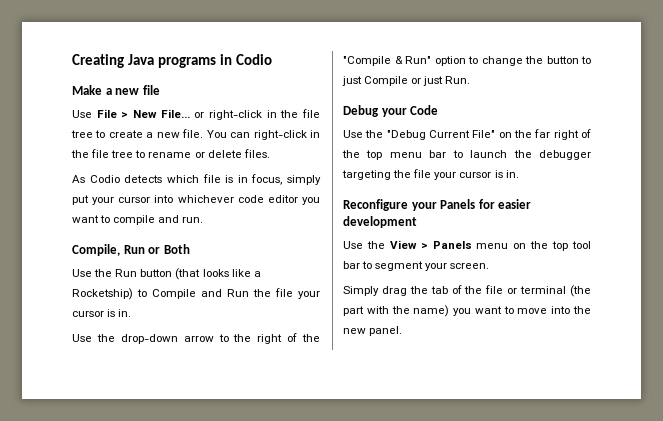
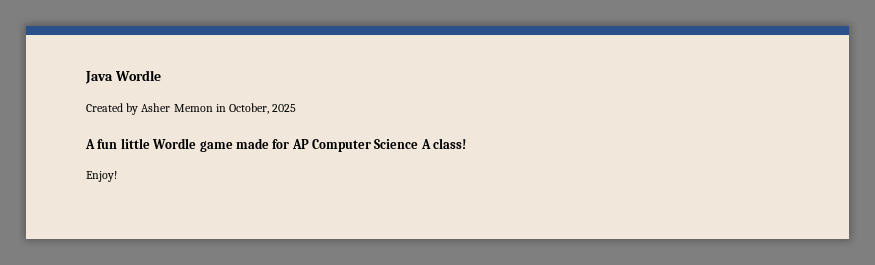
[72,54,272,68] [72,85,160,95] [72,109,320,120] [71,129,320,140] [71,149,270,158] [72,174,321,185] [72,195,320,205] [72,215,204,225] [72,244,190,256] [72,268,261,280] [72,288,320,300] [72,309,132,317] [72,333,320,344] [343,56,591,66] [342,76,471,86] [343,105,439,117] [343,129,591,140] [342,150,591,160] [342,169,519,180] [343,199,532,211] [343,216,417,228] [343,240,591,251] [343,261,490,271] [343,285,591,297] [343,305,591,317] [343,326,403,336] Creating Java programs in Codio // Make a new file // Use File > New File... or right-click in the file tree to create a new file. You can right-click in the file tree to rename or delete files. // As Codio detects which file is in focus, simply put your cursor into whichever code editor you want to compile and run. // Compile, Run or Both // Use the Run button (that looks like a Rocketship) to Compile and Run the file your cursor is in. // Use the drop-down arrow to the right of the "Compile & Run" option to change the button to just Compile or just Run. // Debug your Code // Use the "Debug Current File" on the far right of the top menu bar to launch the debugger targeting the file your cursor is in. // Reconfigure your Panels for easier development // Use the View > Panels menu on the top tool bar to segment your screen. // Simply drag the tab of the file or terminal (the part with the name) you want to move into the new panel. -> [85,70,161,84] [86,103,297,115] [85,138,467,152] [86,171,117,182] Java Wordle // Created by Asher Memon in October, 2025 // A fun little Wordle game made for AP Computer Science A class! // Enjoy!

